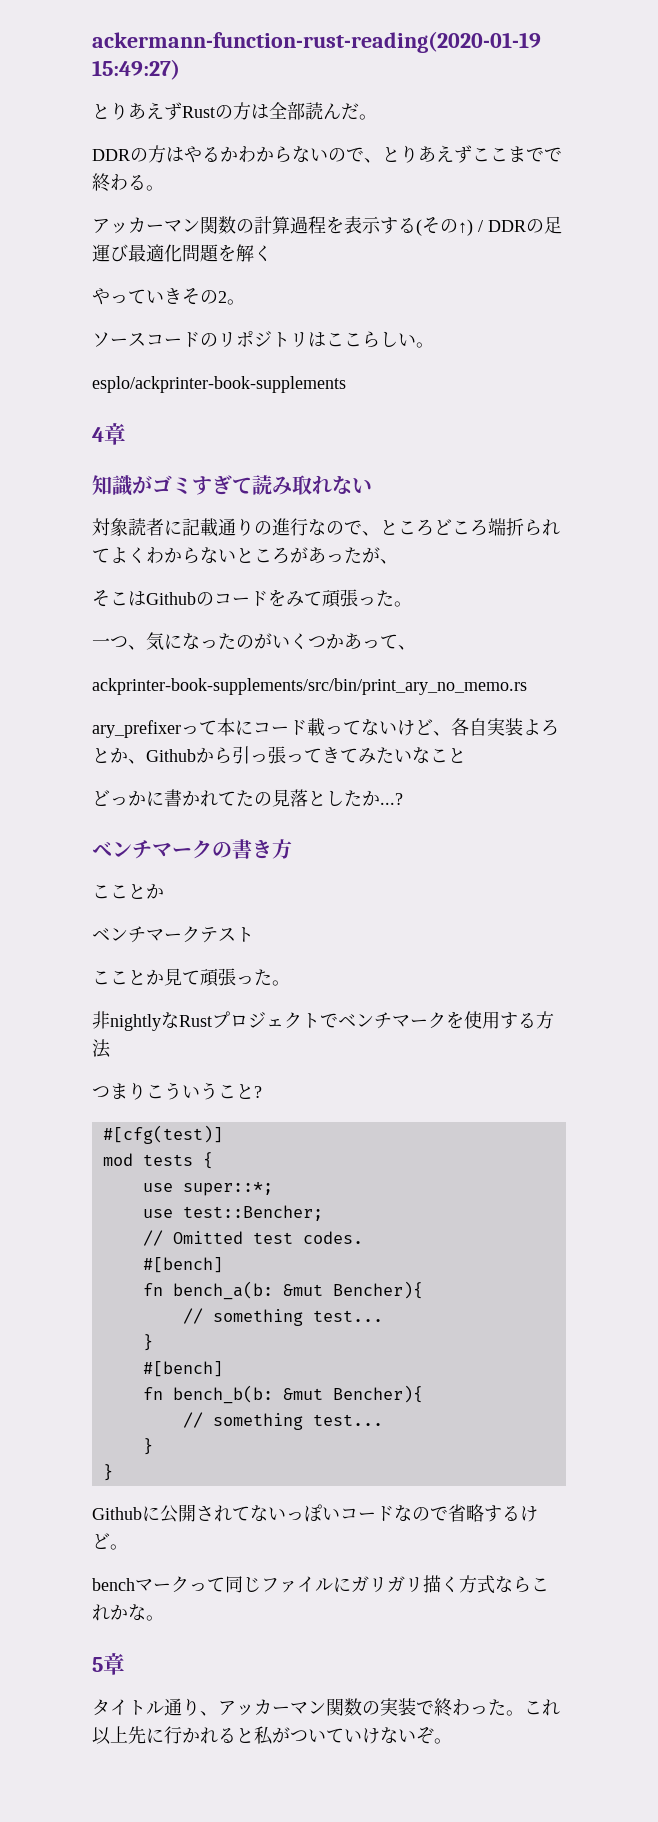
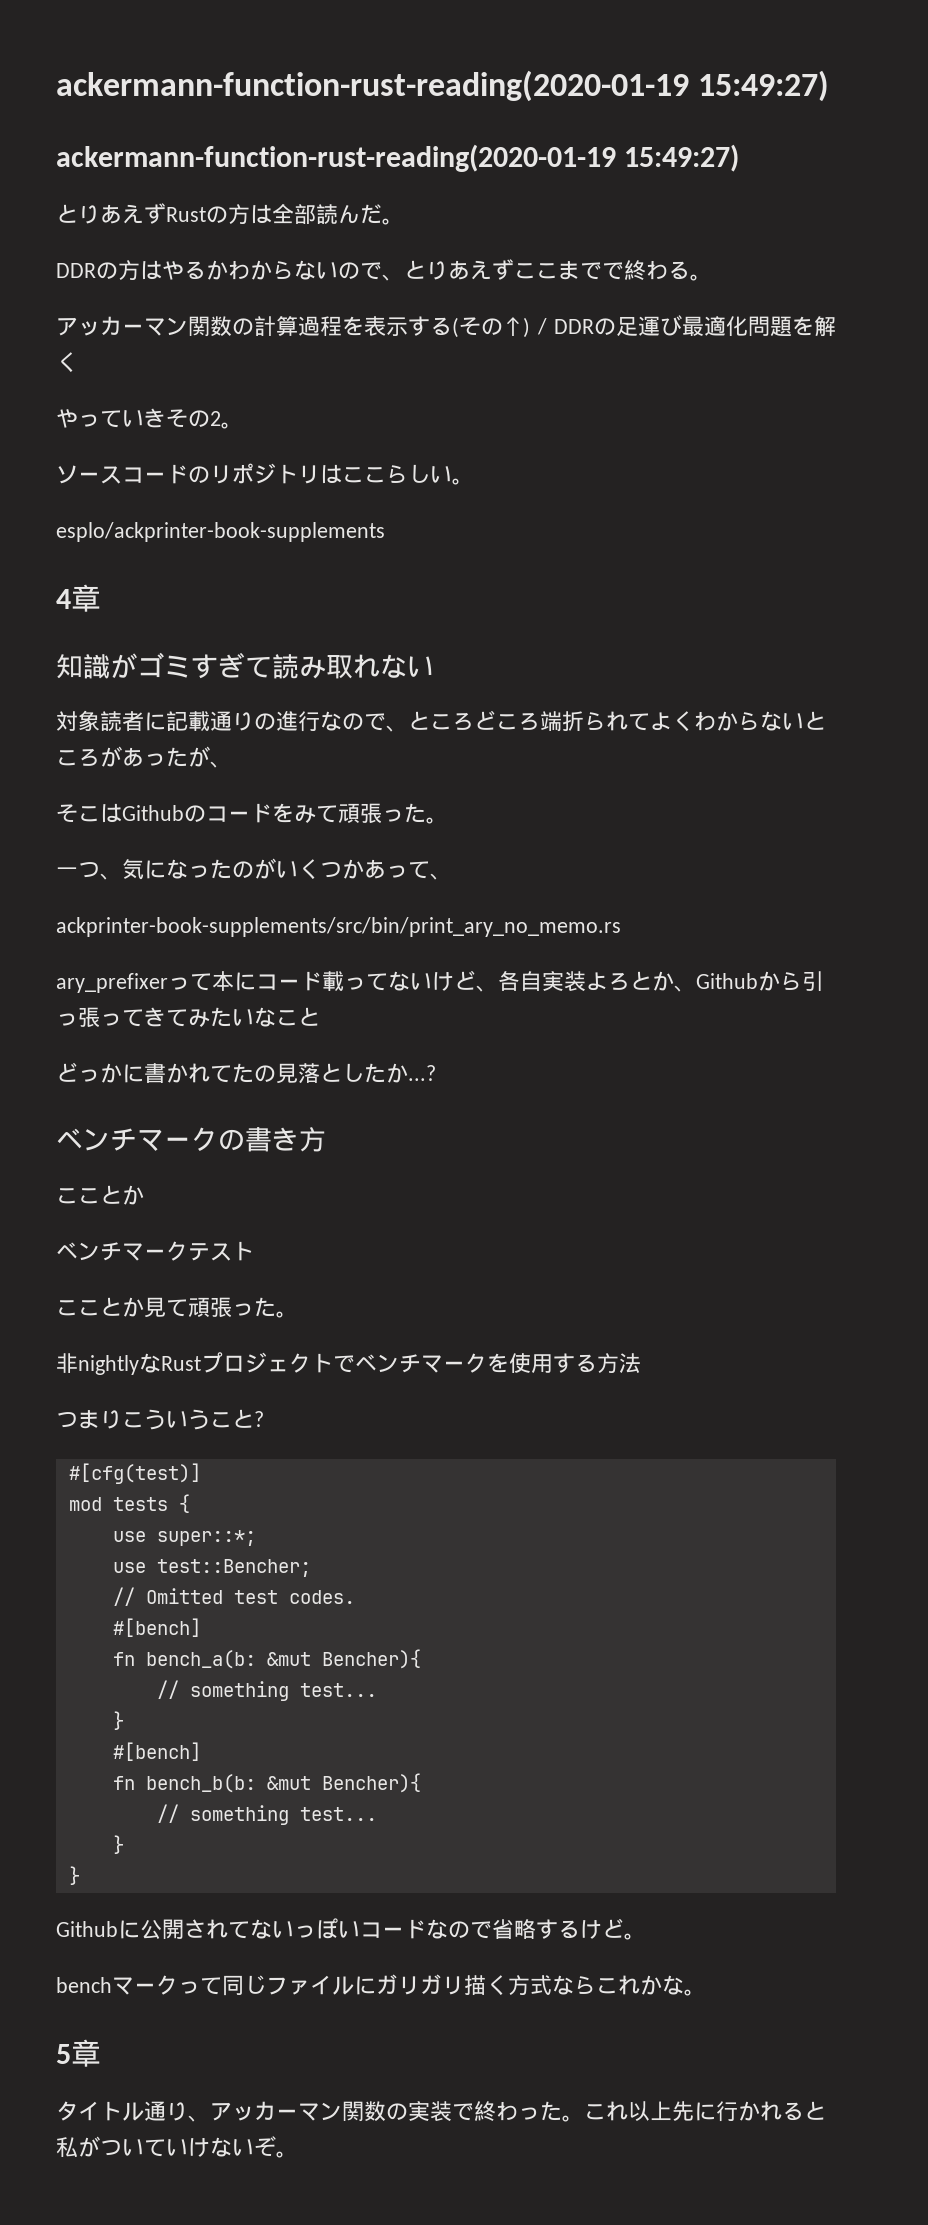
[92,31,541,53] [92,59,180,80] ackermann-function-rust-reading(2020-01-19 15:49:27) -> [56,70,830,102] [56,144,740,172] ackermann-function-rust-reading(2020-01-19 15:49:27) // ackermann-function-rust-reading(2020-01-19 15:49:27)

